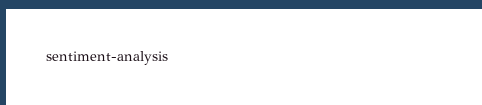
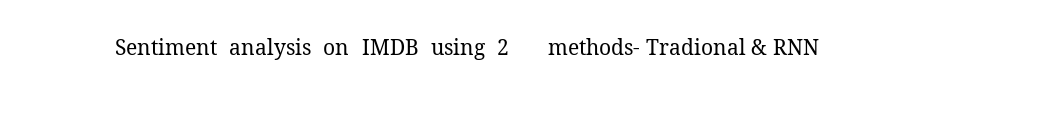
[46,51,168,65] sentiment-analysis -> [115,38,820,60] Sentiment analysis on IMDB using 2 methods- Tradional & RNN

